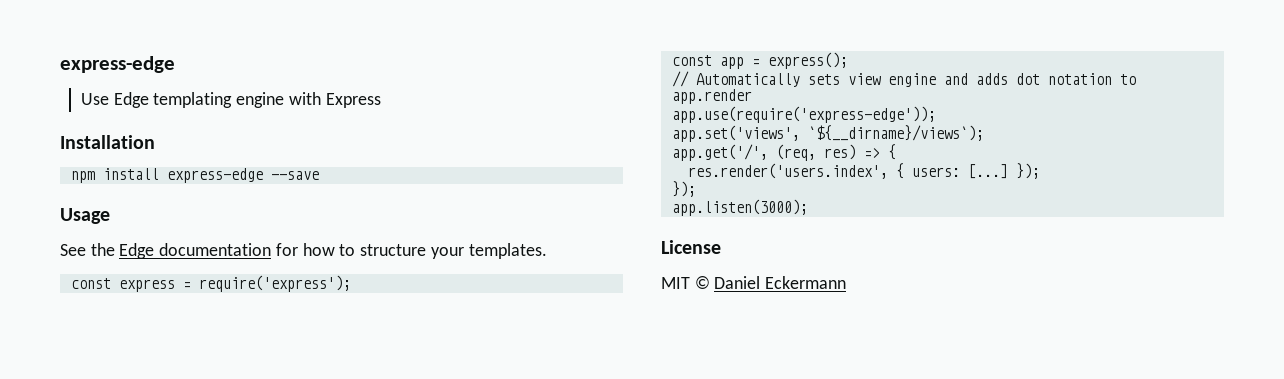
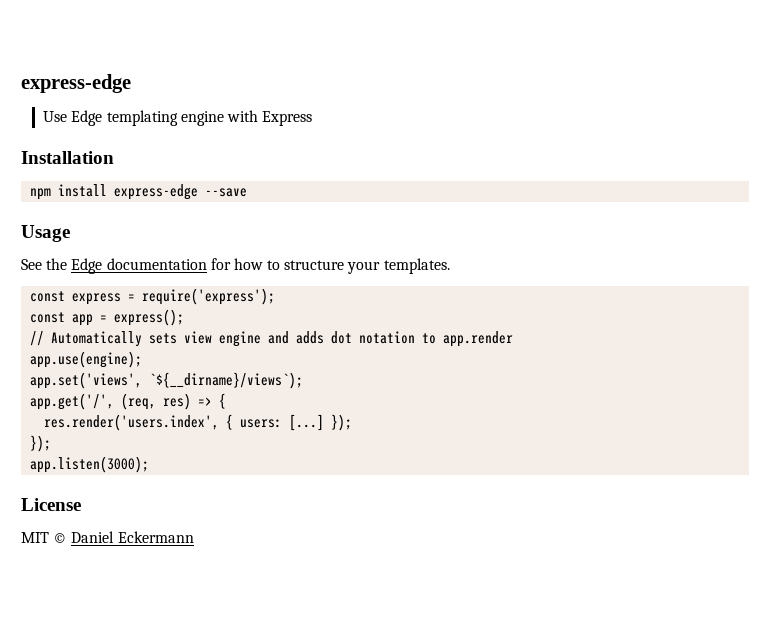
[671,106,936,123] app.use(require('express-edge')); -> [30,351,143,368] app.use(engine);

